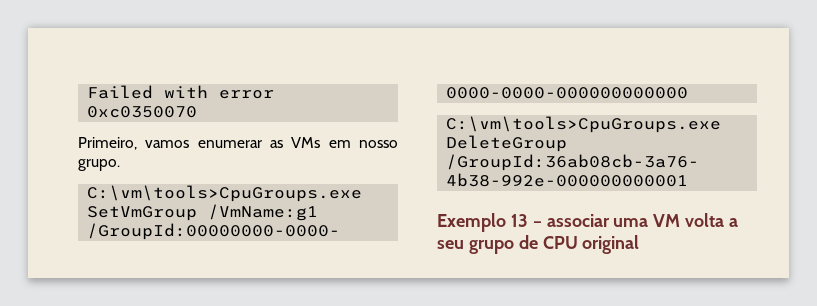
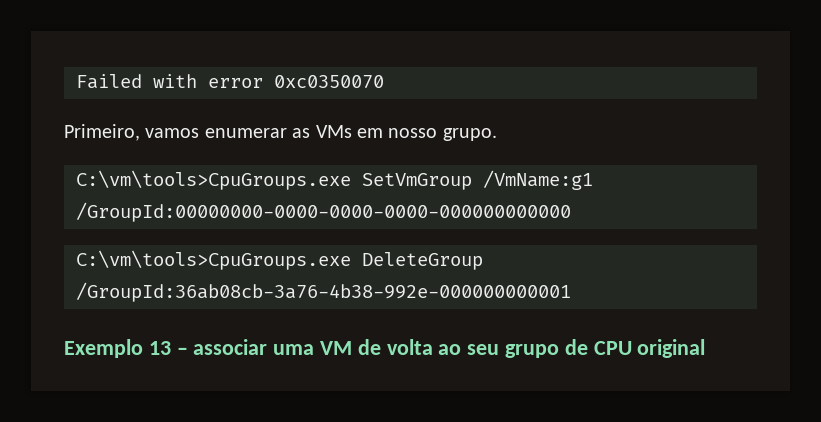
[685,213,739,227] volta a -> [357,339,462,355] de volta ao

